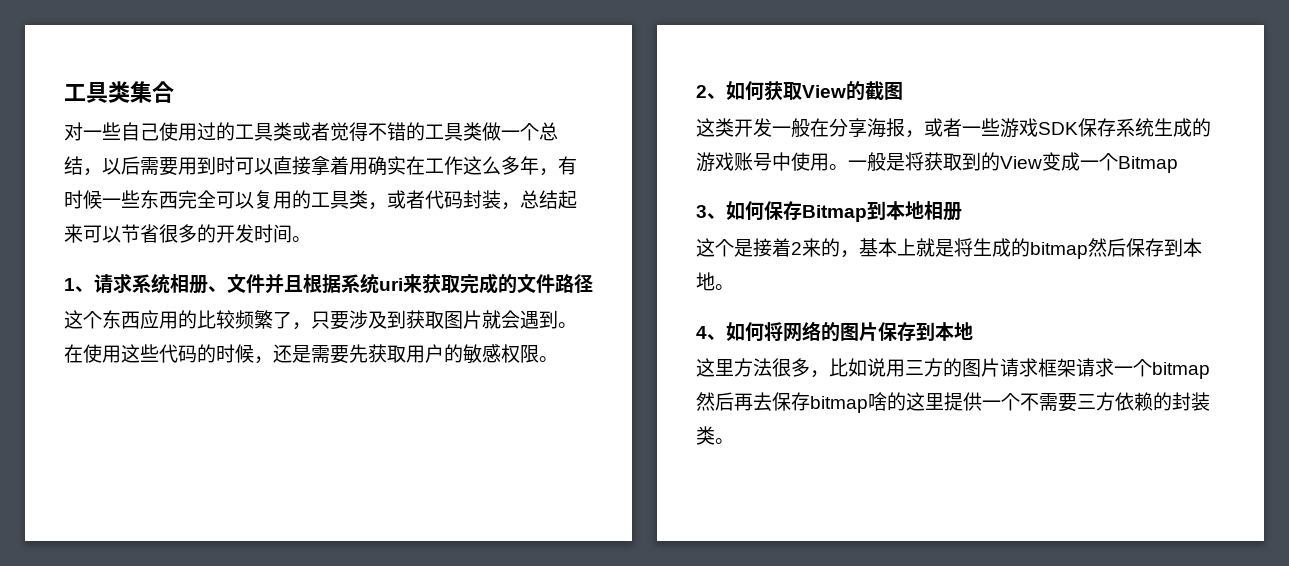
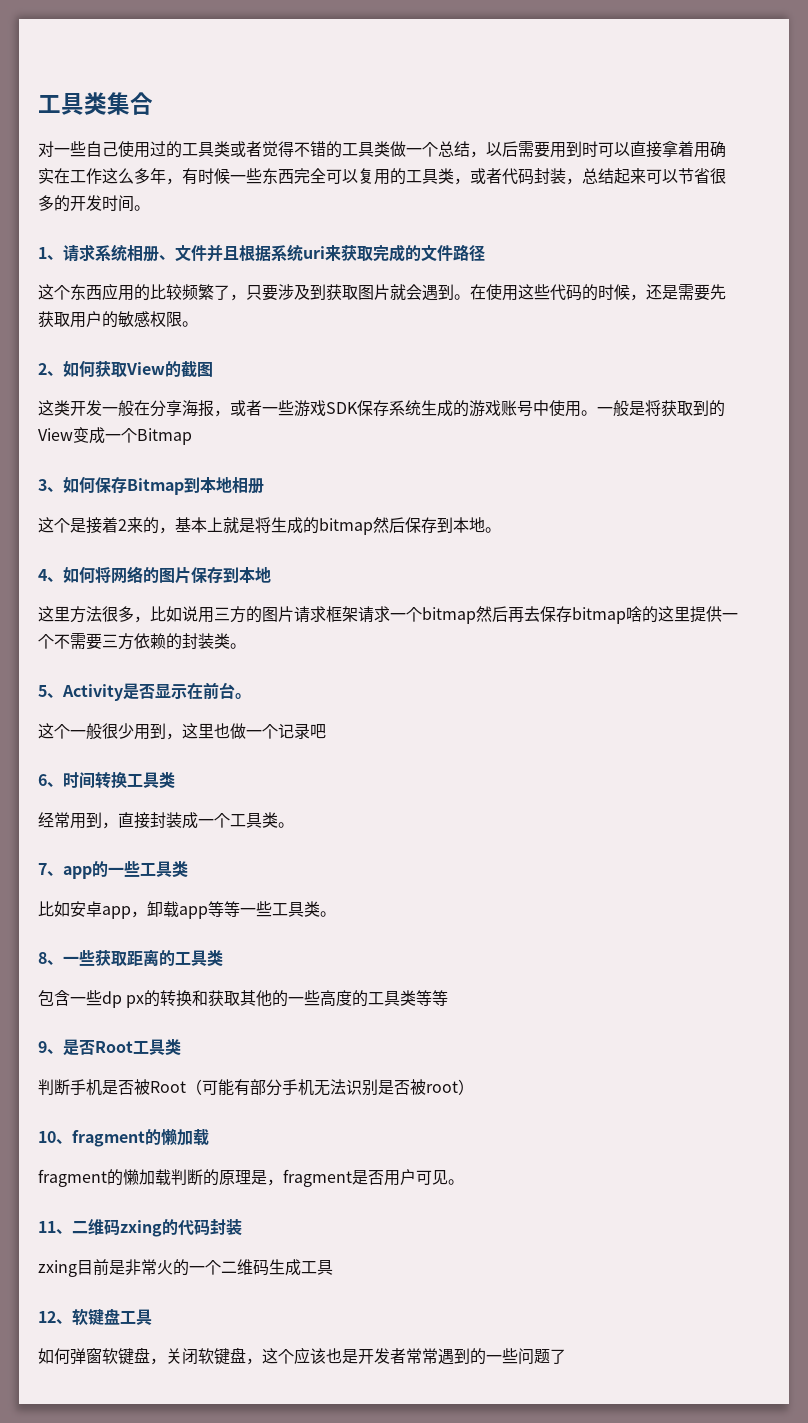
(734, 441) none -> [38,682,251,701] [38,723,326,740] [38,772,175,789] [38,812,294,829] [38,861,188,879] [38,901,336,919] [38,950,223,966] [38,990,449,1008] [38,1039,181,1056] [38,1079,474,1096] [38,1128,209,1147] [38,1169,464,1187] [38,1218,242,1237] [38,1259,333,1277] [38,1308,152,1326] [38,1347,566,1365] // 5、Activity是否显示在前台。 // 这个一般很少用到，这里也做一个记录吧 // 6、时间转换工具类 // 经常用到，直接封装成一个工具类。 // 7、app的一些工具类 // 比如安卓app，卸载app等等一些工具类。 // 8、一些获取距离的工具类 // 包含一些dp px的转换和获取其他的一些高度的工具类等等 // 9、是否Root工具类 // 判断手机是否被Root（可能有部分手机无法识别是否被root） // 10、fragment的懒加载 // fragment的懒加载判断的原理是，fragment是否用户可见。 // 11、二维码zxing的代码封装 // zxing目前是非常火的一个二维码生成工具 // 12、软键盘工具 // 如何弹窗软键盘，关闭软键盘，这个应该也是开发者常常遇到的一些问题了

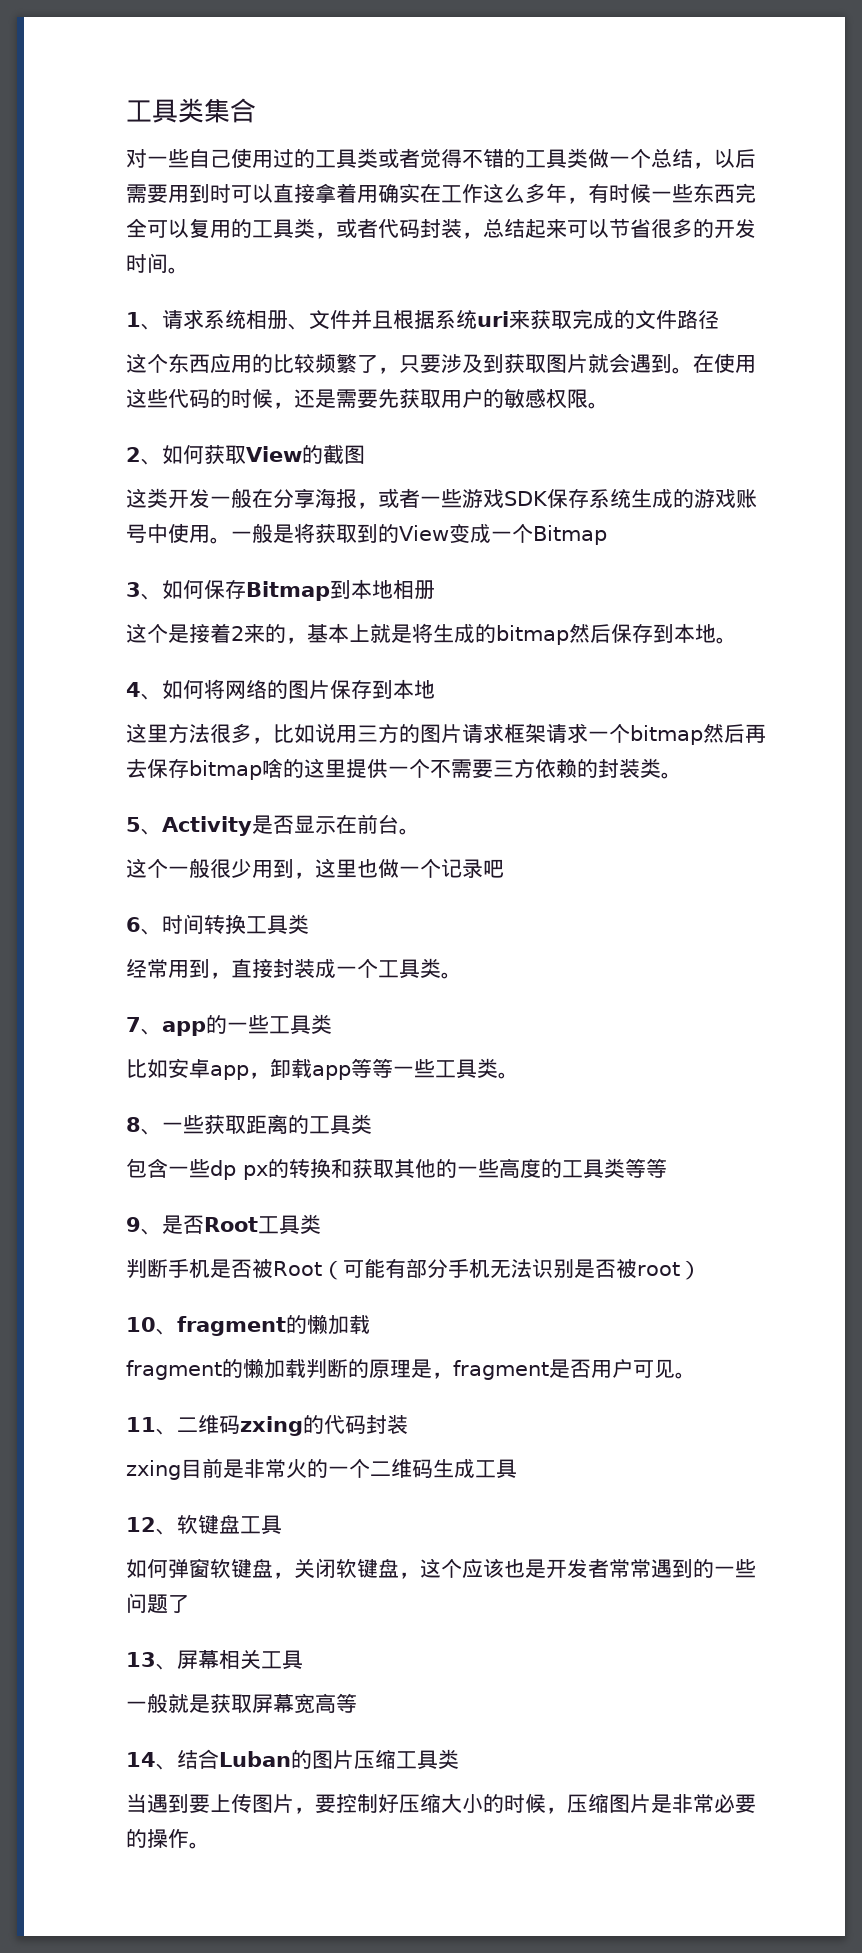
(566, 1356) none -> [126,1649,303,1670] [126,1693,357,1714] [126,1749,459,1770] [126,1793,756,1814] [126,1829,210,1849] // 13、屏幕相关工具 // 一般就是获取屏幕宽高等 // 14、结合Luban的图片压缩工具类 // 当遇到要上传图片，要控制好压缩大小的时候，压缩图片是非常必要的操作。

